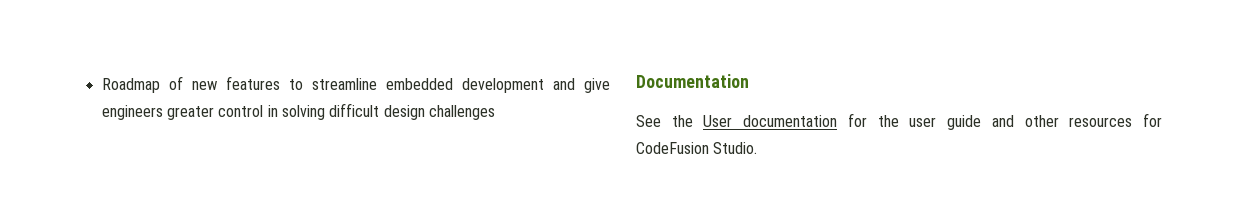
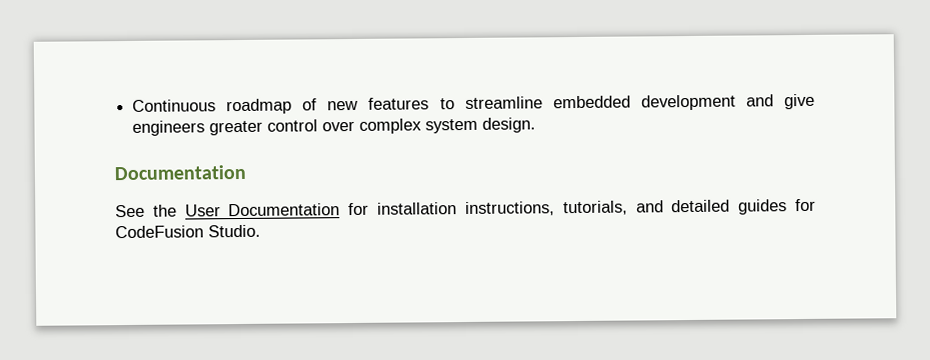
[101,78,160,93] Roadmap -> [132,98,293,115] Continuous roadmap
[267,103,495,120] in solving difficult design challenges -> [322,117,537,134] over complex system design.
[743,113,1133,130] documentation for the user guide and other resources -> [228,199,788,217] Documentation for installation instructions, tutorials, and detailed guides

